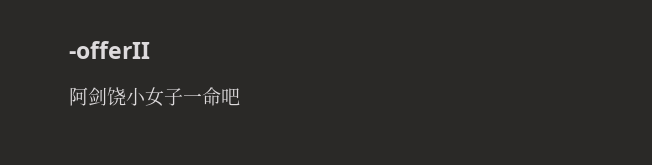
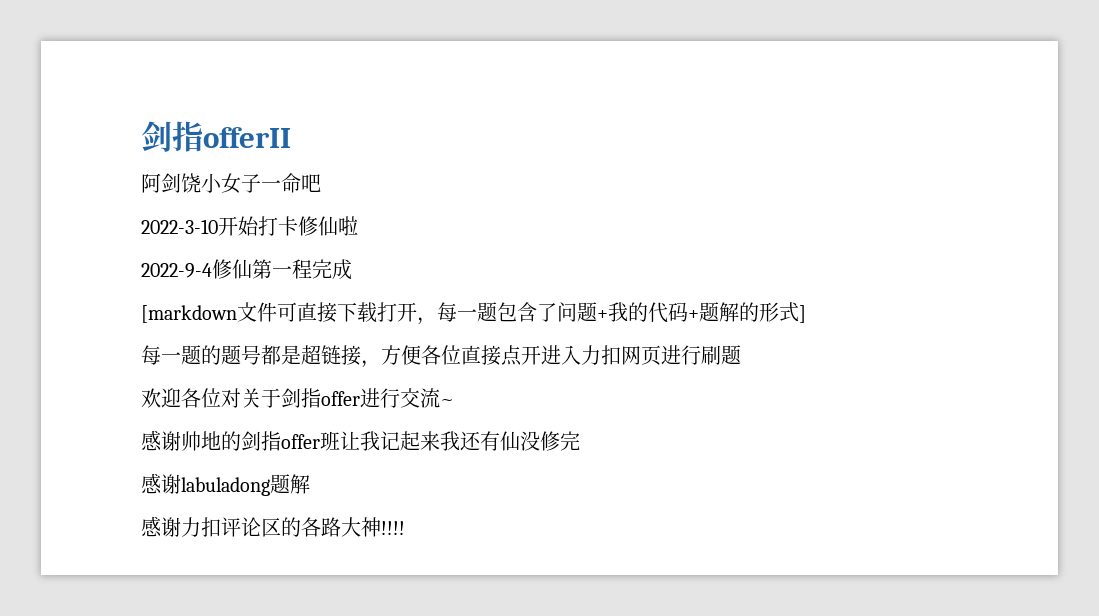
[69,41,150,59] -offerII -> [141,121,291,152] 剑指offerII
(240, 97) none -> [141,216,358,236] [141,259,352,280] [141,302,806,325] [141,345,741,368] [141,388,454,408] [141,430,580,451] [141,473,310,496] [141,516,405,537] // 2022-3-10开始打卡修仙啦 // 2022-9-4修仙第一程完成 // [markdown文件可直接下载打开，每一题包含了问题+我的代码+题解的形式] // 每一题的题号都是超链接，方便各位直接点开进入力扣网页进行刷题 // 欢迎各位对关于剑指offer进行交流~ // 感谢帅地的剑指offer班让我记起来我还有仙没修完 // 感谢labuladong题解 // 感谢力扣评论区的各路大神!!!!

